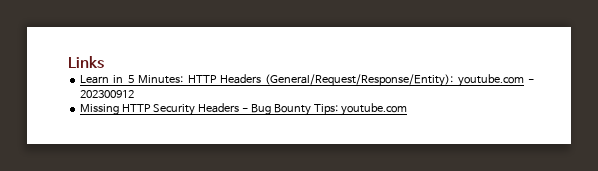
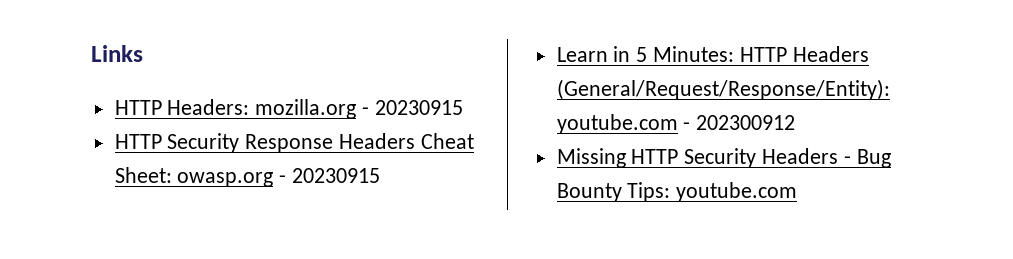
(104, 62) none -> [114,99,463,119] [114,133,474,153] [114,167,381,187] // HTTP Headers: mozilla.org - 20230915 // HTTP Security Response Headers Cheat Sheet: owasp.org - 20230915

